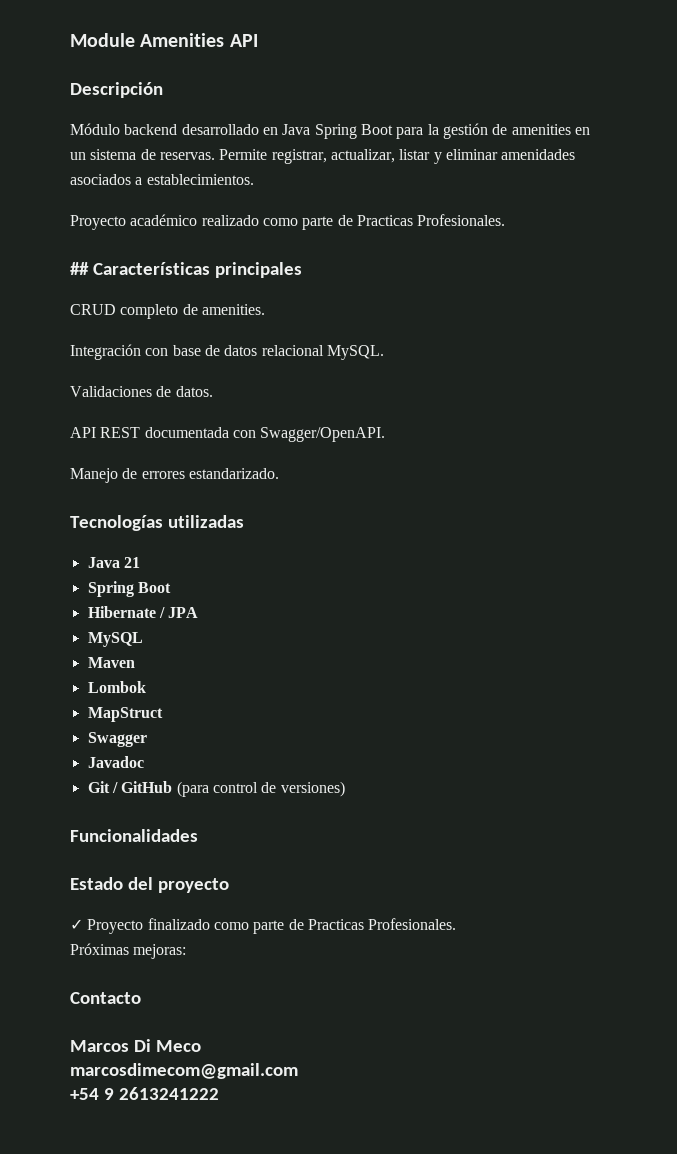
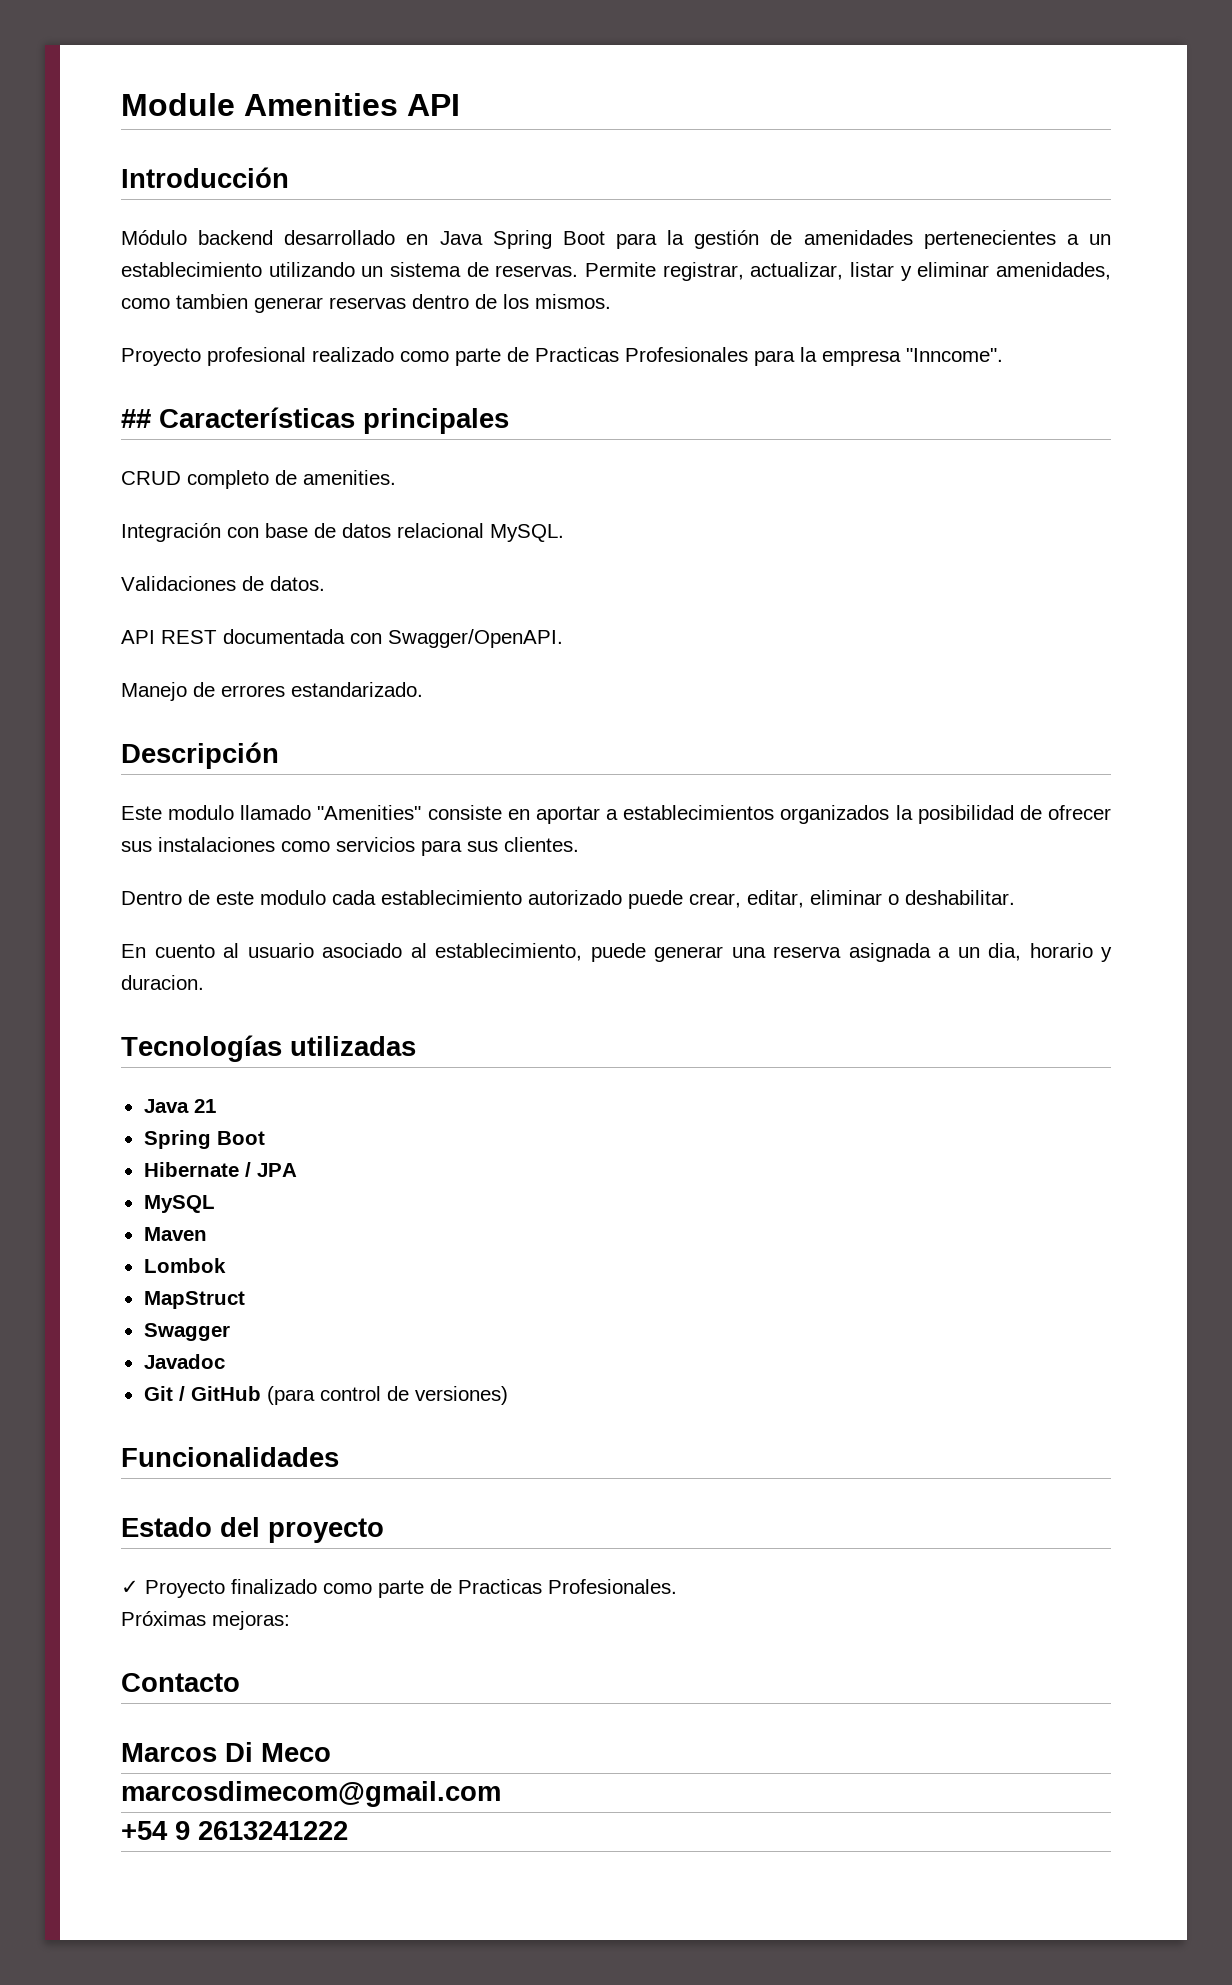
[70,82,163,98] Descripción -> [121,167,289,188] Introducción
[511,124,590,135] amenities en -> [803,230,1111,249] [121,262,355,277] amenidades pertenecientes a un establecimiento utilizando
[501,149,576,160] [70,174,254,185] [70,214,198,230] amenidades asociados a establecimientos. // Proyecto académico -> [995,262,1111,280] [121,294,611,313] [121,347,306,366] amenidades, como tambien generar reservas dentro de los mismos. // Proyecto profesional
[417,214,506,226] Profesionales. -> [625,347,1003,366] Profesionales para la empresa "Inncome".
(279, 473) none -> [121,742,279,769] [121,805,1111,824] [121,837,579,856] [121,890,1015,909] [121,943,1112,962] [121,975,204,990] // Descripción // Este modulo llamado "Amenities" consiste en aportar a establecimientos organizados la posibilidad de ofrecer sus instalaciones como servicios para sus clientes. // Dentro de este modulo cada establecimiento autorizado puede crear, editar, eliminar o deshabilitar. // En cuento al usuario asociado al establecimiento, puede generar una reserva asignada a un dia, horario y duracion.

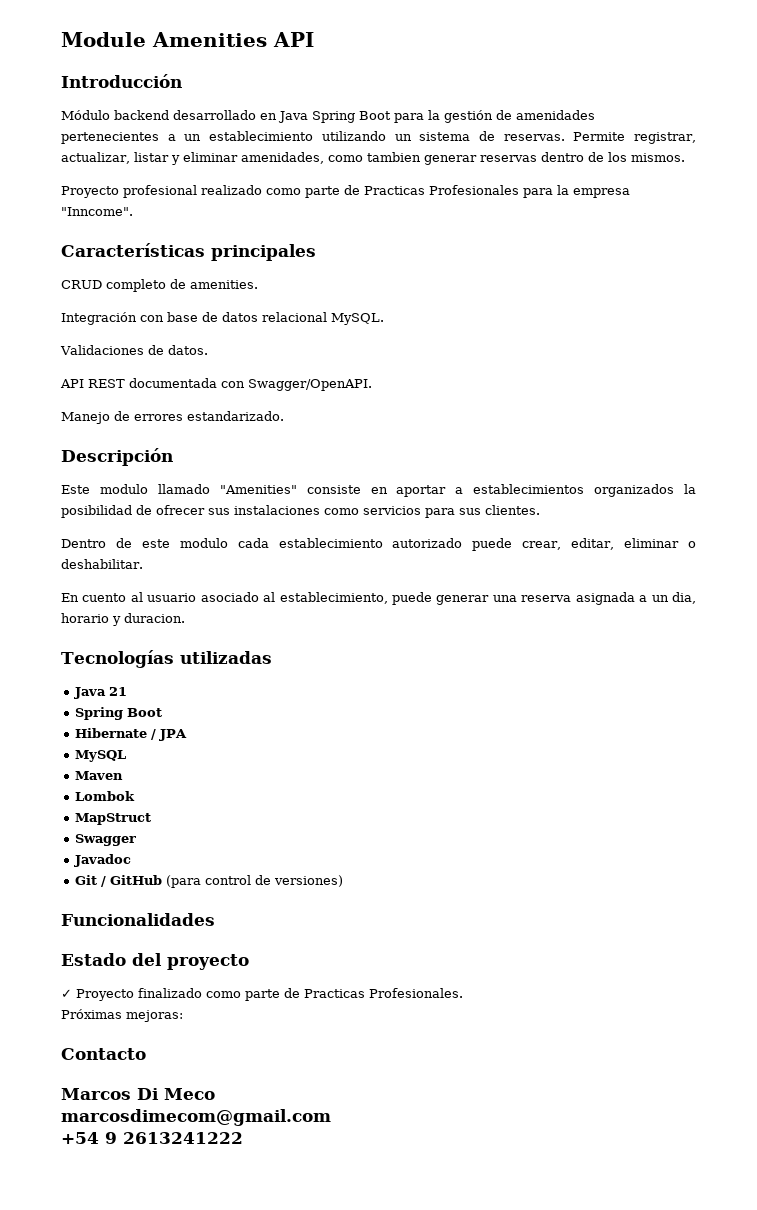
[121,409,151,428] ## -> (133, 211) none

